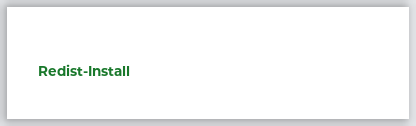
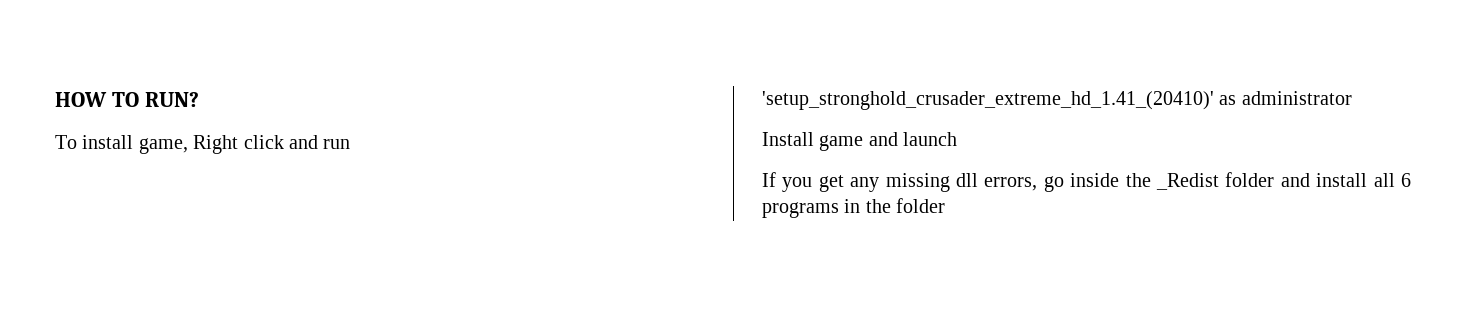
[38,64,130,76] Redist-Install -> [55,92,199,107] [55,135,351,154] [762,91,1352,110] [762,132,958,151] [762,172,1411,192] [762,198,946,218] HOW TO RUN? // To install game, Right click and run 'setup_stronghold_crusader_extreme_hd_1.41_(20410)' as administrator // Install game and launch // If you get any missing dll errors, go inside the _Redist folder and install all 6 programs in the folder

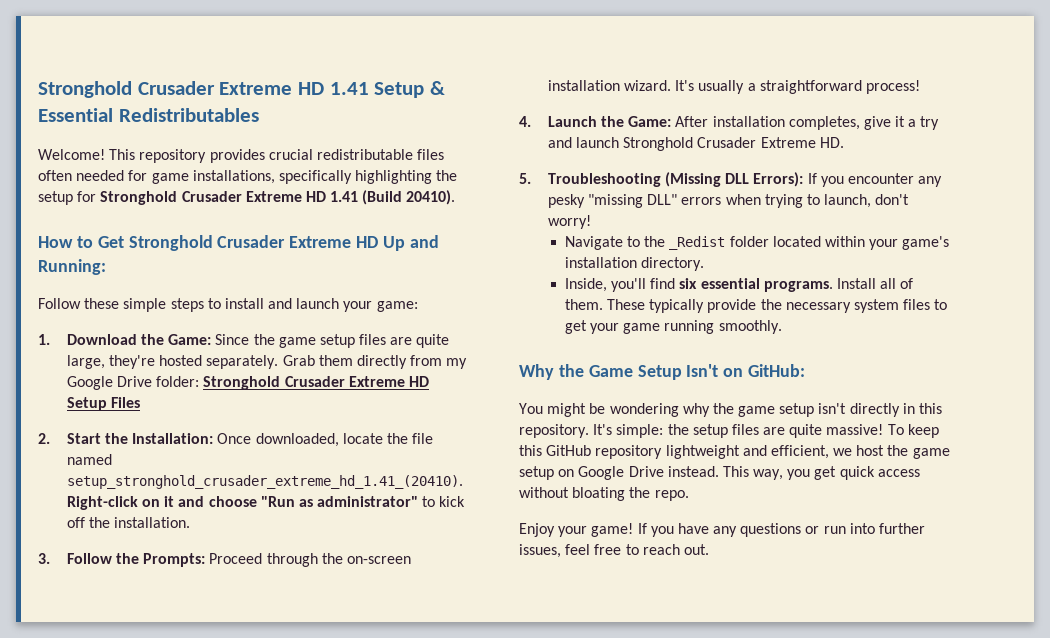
[55,92,199,107] [55,135,351,154] [762,91,1352,110] [762,132,958,151] [762,172,1411,192] [762,198,946,218] HOW TO RUN? // To install game, Right click and run 'setup_stronghold_crusader_extreme_hd_1.41_(20410)' as administrator // Install game and launch // If you get any missing dll errors, go inside the _Redist folder and install all 6 programs in the folder -> [38,81,446,98] [38,108,259,122] [38,149,445,163] [38,170,458,184] [38,190,456,205] [38,235,439,251] [38,259,106,275] [38,298,418,312] [38,334,450,348] [66,355,468,369] [66,376,429,390] [66,397,140,411] [38,433,434,447] [66,454,112,465] [66,475,463,489] [66,496,466,510] [66,517,191,528] [38,553,411,567] [547,80,920,94] [519,116,940,130] [547,137,844,151] [519,172,943,187] [547,194,910,208] [547,215,591,229] [564,236,950,250] [564,257,705,271] [564,278,914,292] [564,299,948,313] [564,320,782,334] [519,364,806,380] [519,403,943,417] [519,424,939,438] [519,445,950,459] [519,466,920,480] [519,487,689,501] [519,523,926,537] [519,544,709,558] Stronghold Crusader Extreme HD 1.41 Setup & Essential Redistributables // Welcome! This repository provides crucial redistributable files often needed for game installations, specifically highlighting the setup for Stronghold Crusader Extreme HD 1.41 (Build 20410). // How to Get Stronghold Crusader Extreme HD Up and Running: // Follow these simple steps to install and launch your game: // 1. Download the Game: Since the game setup files are quite large, they're hosted separately. Grab them directly from my Google Drive folder: Stronghold Crusader Extreme HD Setup Files // 2. Start the Installation: Once downloaded, locate the file named setup_stronghold_crusader_extreme_hd_1.41_(20410). Right-click on it and choose "Run as administrator" to kick off the installation. // 3. Follow the Prompts: Proceed through the on-screen installation wizard. It's usually a straightforward process! // 4. Launch the Game: After installation completes, give it a try and launch Stronghold Crusader Extreme HD. // 5. Troubleshooting (Missing DLL Errors): If you encounter any pesky "missing DLL" errors when trying to launch, don't worry! // Navigate to the _Redist folder located within your game's installation directory. // Inside, you'll find six essential programs. Install all of them. These typically provide the necessary system files to get your game running smoothly. // Why the Game Setup Isn't on GitHub: // You might be wondering why the game setup isn't directly in this repository. It's simple: the setup files are quite massive! To keep this GitHub repository lightweight and efficient, we host the game setup on Google Drive instead. This way, you get quick access without bloating the repo. // Enjoy your game! If you have any questions or run into further issues, feel free to reach out.

